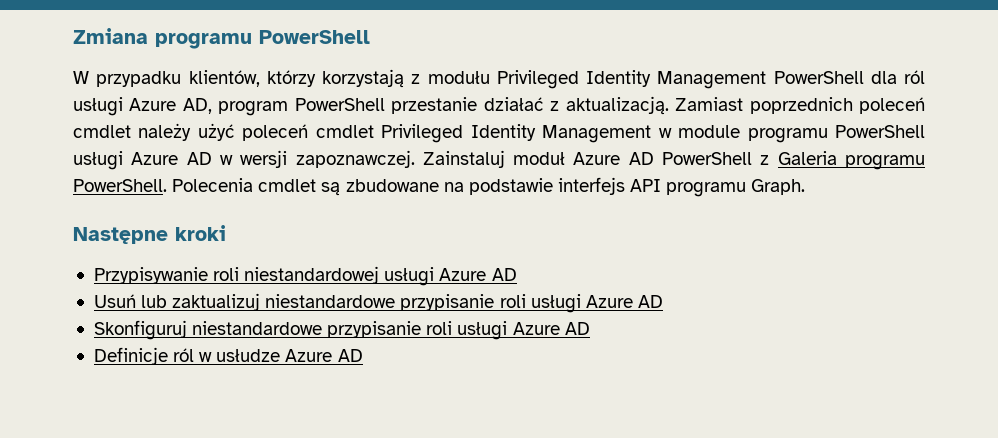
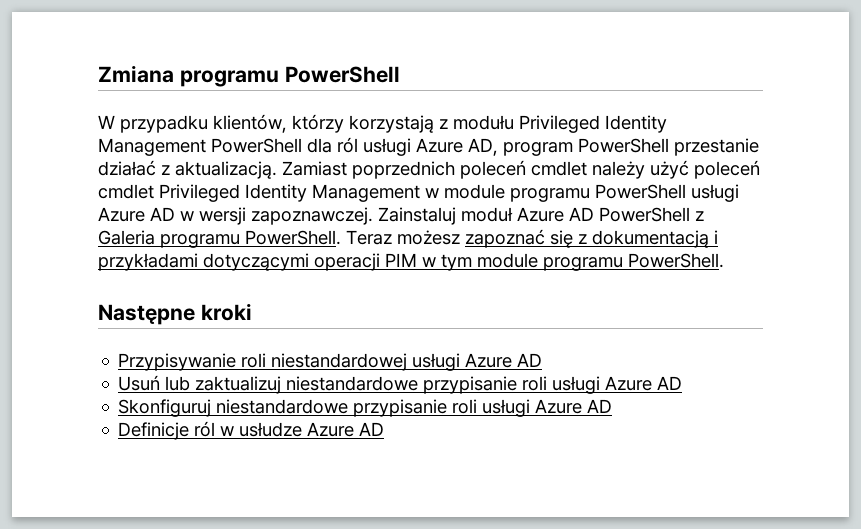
[172,177,806,197] Polecenia cmdlet są zbudowane na podstawie interfejs API programu Graph. -> [346,229,718,248] [98,253,724,271] Teraz możesz zapoznać się z dokumentacją i przykładami dotyczącymi operacji PIM w tym module programu PowerShell.

